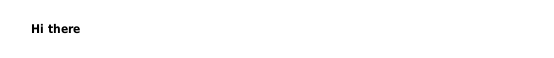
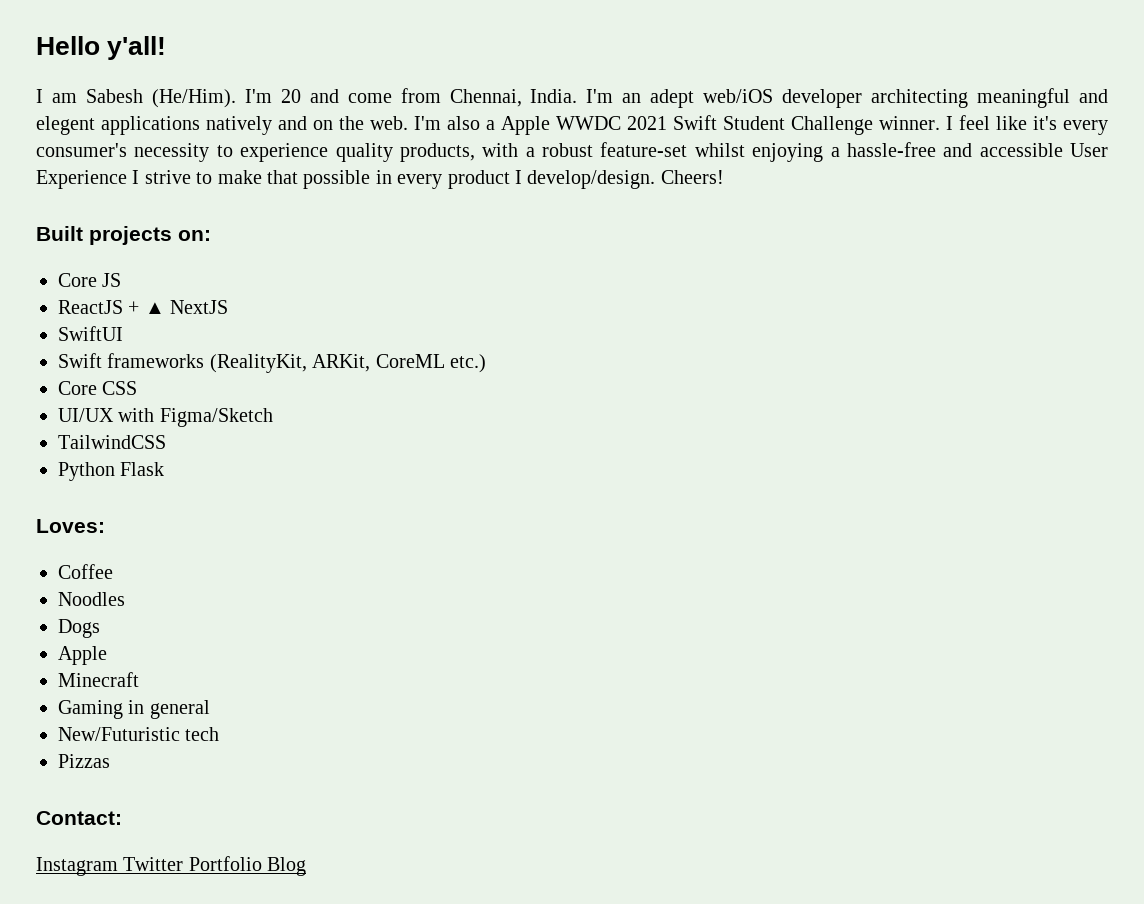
[31,23,80,34] Hi there -> [36,36,167,60] [36,88,1108,108] [36,115,1108,135] [36,142,1108,162] [36,170,724,189] [36,226,211,245] [58,273,122,287] [58,300,229,314] [58,326,123,341] [58,353,486,373] [58,381,138,395] [58,408,273,427] [58,435,166,449] [58,462,165,481] [36,519,105,533] [58,564,113,579] [58,592,125,606] [58,619,100,638] [58,646,107,665] [58,672,139,687] [58,700,210,719] [58,727,220,741] [58,754,110,768] [36,811,122,825] [36,856,307,876] Hello y'all! // I am Sabesh (He/Him). I'm 20 and come from Chennai, India. I'm an adept web/iOS developer architecting meaningful and elegent applications natively and on the web. I'm also a Apple WWDC 2021 Swift Student Challenge winner. I feel like it's every consumer's necessity to experience quality products, with a robust feature-set whilst enjoying a hassle-free and accessible User Experience I strive to make that possible in every product I develop/design. Cheers! // Built projects on: // Core JS // ReactJS + ▲ NextJS // SwiftUI // Swift frameworks (RealityKit, ARKit, CoreML etc.) // Core CSS // UI/UX with Figma/Sketch // TailwindCSS // Python Flask // Loves: // Coffee // Noodles // Dogs // Apple // Minecraft // Gaming in general // New/Futuristic tech // Pizzas // Contact: // Instagram Twitter Portfolio Blog

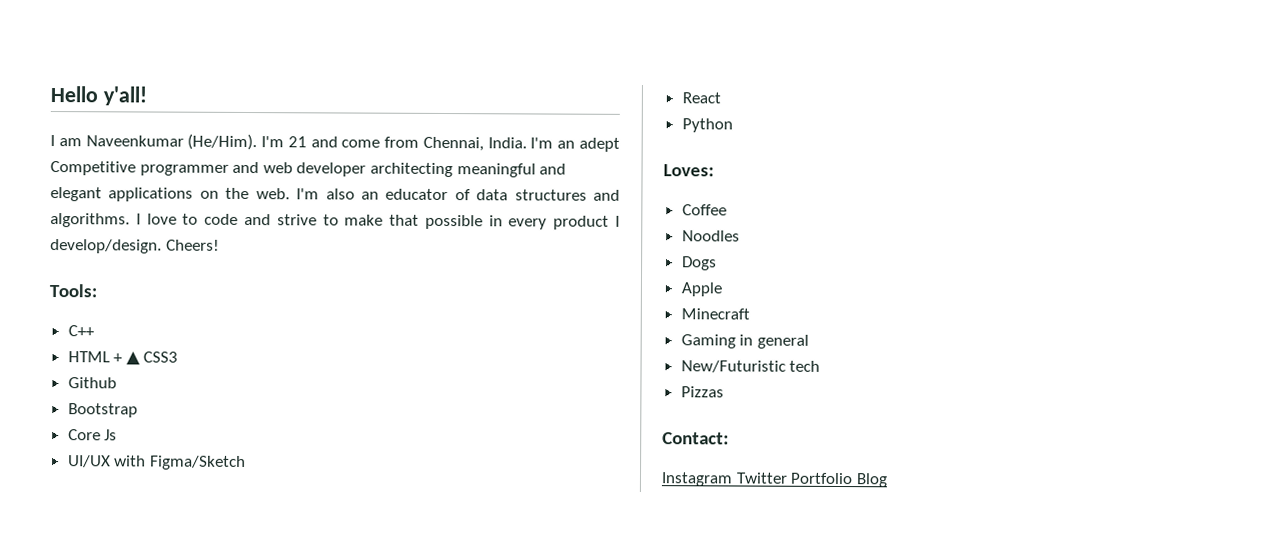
[85,89,143,103] Sabesh -> [85,135,184,147] Naveenkumar
[280,89,301,103] 20 -> [287,136,307,148] 21
[703,88,1108,108] [36,116,307,135] web/iOS developer architecting meaningful and elegent applications natively and -> [50,161,567,178] [50,187,194,202] Competitive programmer and web developer architecting meaningful and elegant applications
[486,115,1108,135] [36,142,1108,162] [36,170,140,189] a Apple WWDC 2021 Swift Student Challenge winner. I feel like it's every consumer's necessity to experience quality products, with a robust feature-set whilst enjoying a hassle-free and accessible User Experience I -> [360,188,620,201] [50,213,271,228] an educator of data structures and algorithms. I love to code and
[36,226,211,245] [58,273,122,287] [58,300,229,314] [58,326,123,341] [58,353,486,373] [58,381,138,395] Built projects on: // Core JS // ReactJS + ▲ NextJS // SwiftUI // Swift frameworks (RealityKit, ARKit, CoreML etc.) // Core CSS -> [49,284,97,298] [67,325,95,337] [67,351,179,366] [67,377,117,389] [67,403,138,418] [67,429,118,441] Tools: // C++ // HTML + ▲ CSS3 // Github // Bootstrap // Core Js
[58,435,166,449] TailwindCSS -> [681,92,721,104] React
[120,462,165,476] Flask -> (733, 125) none

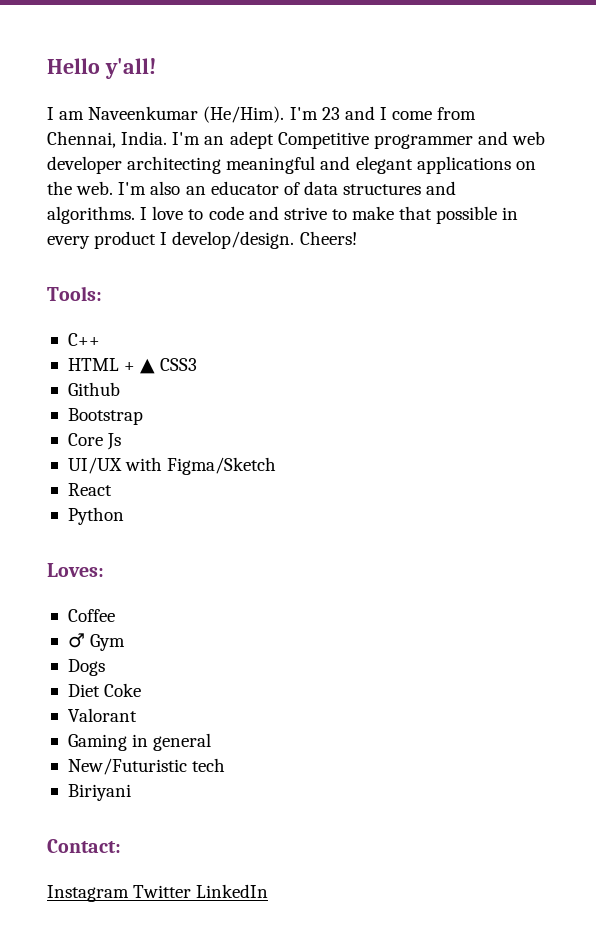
[287,136,338,148] 21 and -> [321,106,387,120] 23 and I
[681,230,740,242] Noodles -> [67,633,126,651] ♂ Gym
[680,282,722,297] [680,308,750,320] Apple // Minecraft -> [67,683,142,697] [67,708,137,722] Diet Coke // Valorant
[680,386,724,398] Pizzas -> [67,784,131,801] Biriyani
[790,472,888,488] Portfolio Blog -> [196,884,269,898] LinkedIn

